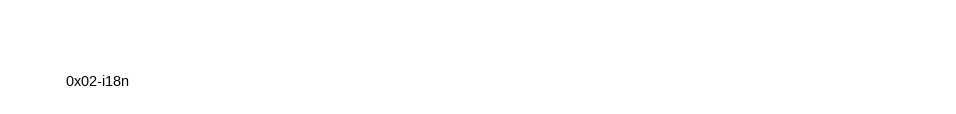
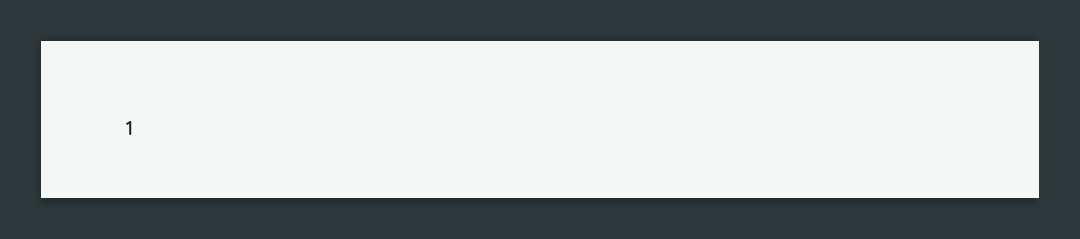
[66,75,129,86] 0x02-i18n -> [126,121,133,135] 1

